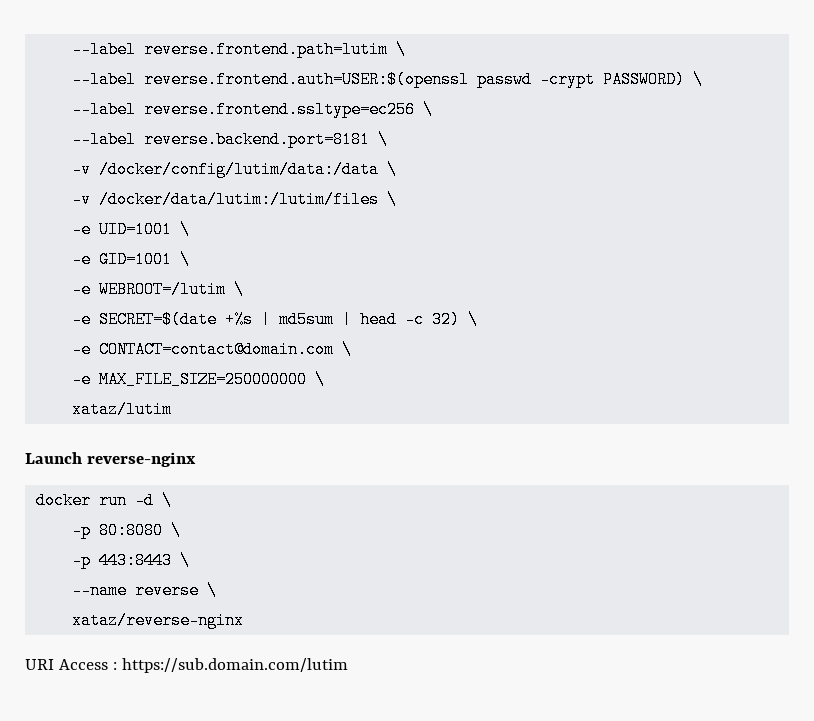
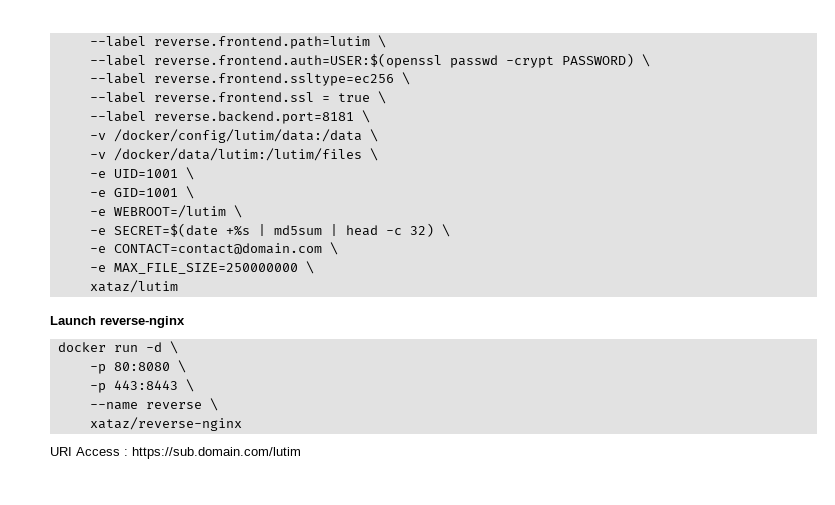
(434, 109) none -> [89,91,386,104] // --label reverse.frontend.ssl = true \

